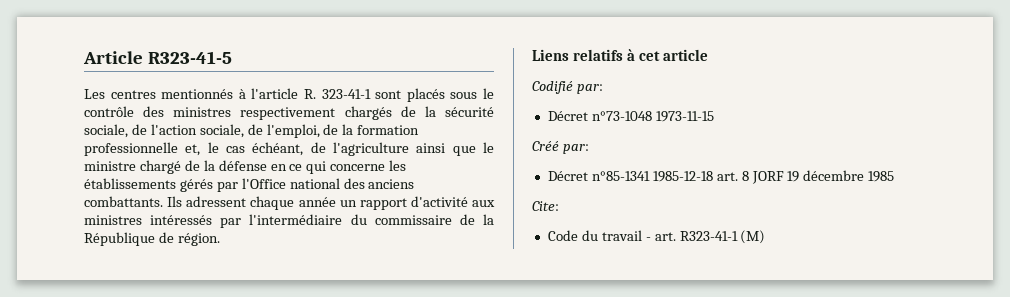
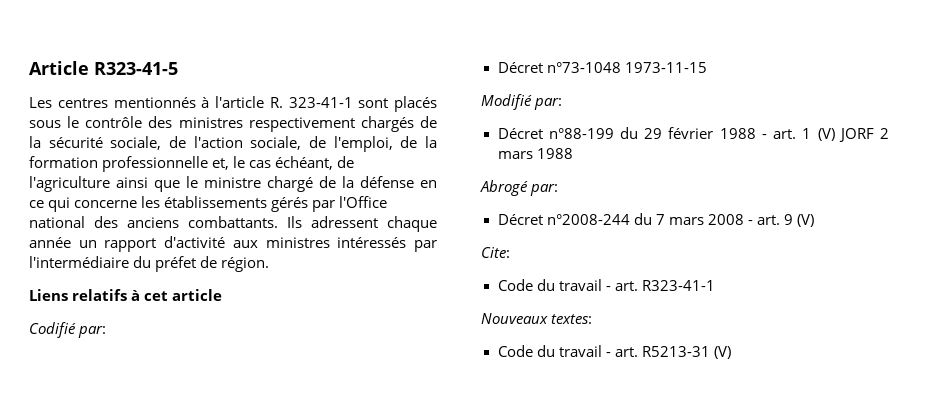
[374,214,494,225] [84,232,155,246] commissaire de la République -> [155,256,197,272] préfet
[532,141,589,154] [547,170,895,184] Créé par: // Décret n°85-1341 1985-12-18 art. 8 JORF 19 décembre 1985 -> [481,94,563,110] [497,127,890,142] [497,148,573,159] [480,180,559,196] [497,213,814,227] Modifié par: // Décret n°88-199 du 29 février 1988 - art. 1 (V) JORF 2 mars 1988 // Abrogé par: // Décret n°2008-244 du 7 mars 2008 - art. 9 (V)
[740,230,766,244] (M) -> [481,313,593,324] [497,345,731,359] // Nouveaux textes: // Code du travail - art. R5213-31 (V)

